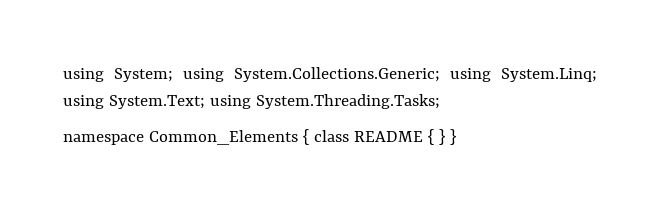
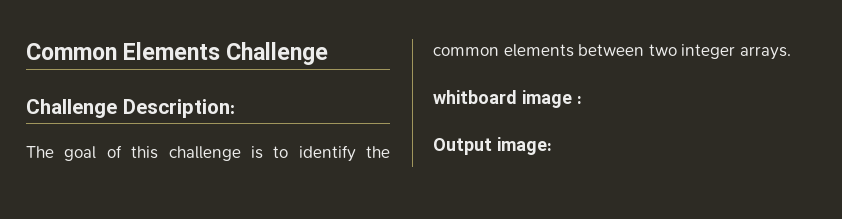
[63,67,597,82] [63,94,440,109] [63,129,456,145] using System; using System.Collections.Generic; using System.Linq; using System.Text; using System.Threading.Tasks; // namespace Common_Elements { class README { } } -> [26,42,329,65] [26,99,235,118] [26,145,390,162] [433,44,791,60] [433,90,582,108] [433,137,552,155] Common Elements Challenge // Challenge Description: // The goal of this challenge is to identify the common elements between two integer arrays. // whitboard image : // Output image:

